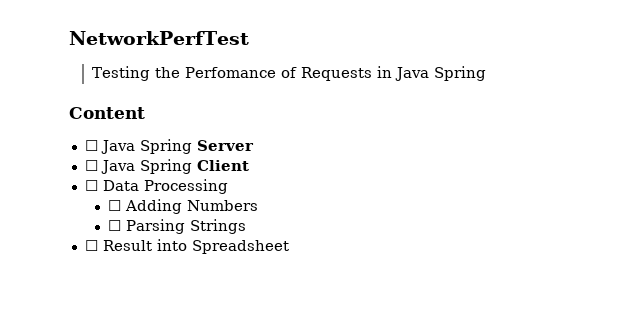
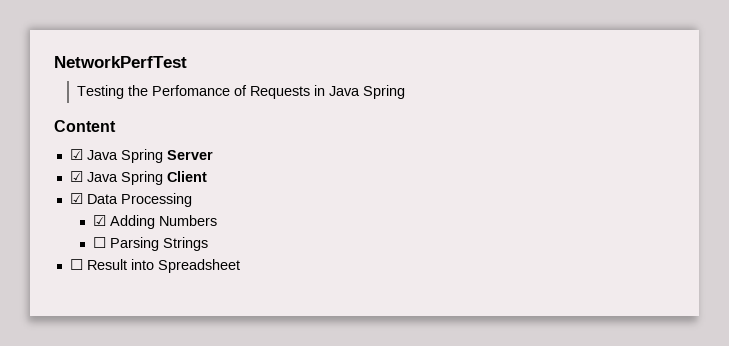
[84,140,98,151] ☐ -> [69,149,83,160] ☑
[84,160,98,171] ☐ -> [69,171,83,182] ☑
[84,180,98,191] ☐ -> [69,193,83,204] ☑
[108,200,122,211] ☐ -> [93,215,107,226] ☑

